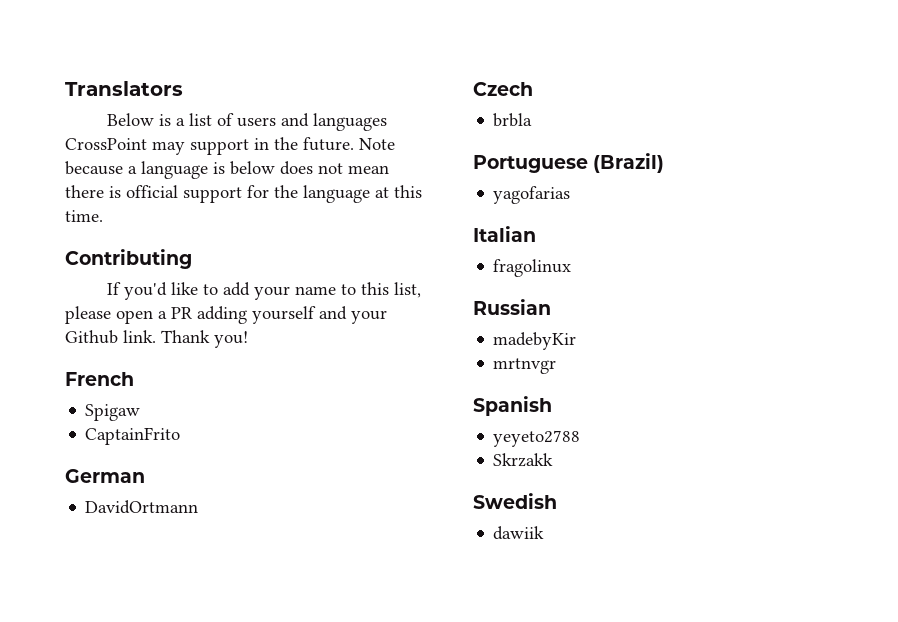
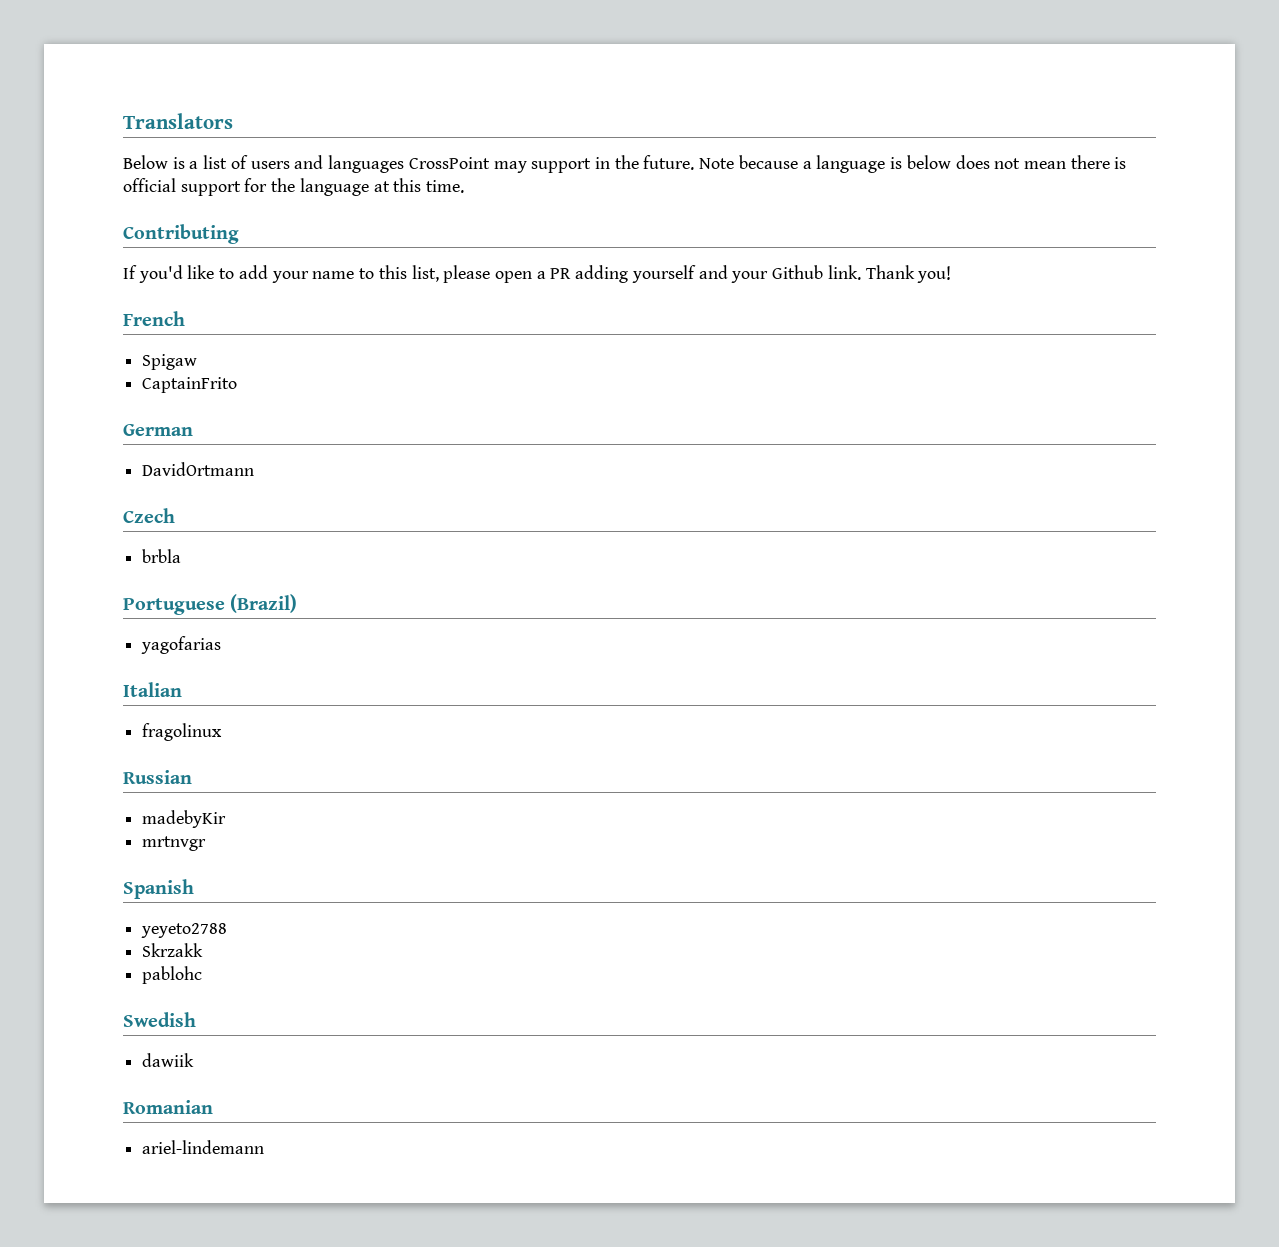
(554, 460) none -> [142,966,203,984] // pablohc
(545, 533) none -> [123,1100,213,1114] [142,1140,265,1154] // Romanian // ariel-lindemann

